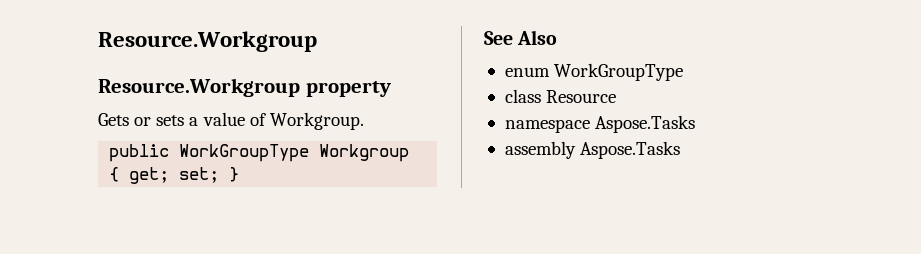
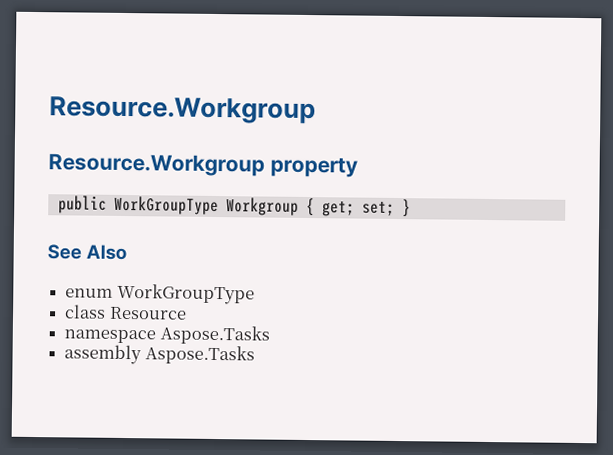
[98,112,364,130] // Gets or sets a value of Workgroup. -> (358, 167) none

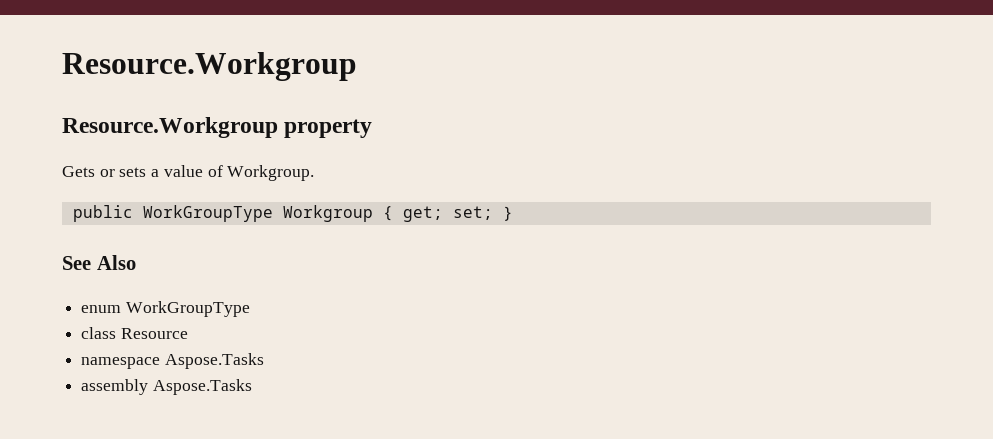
(358, 167) none -> [62,165,315,181] // Gets or sets a value of Workgroup.

